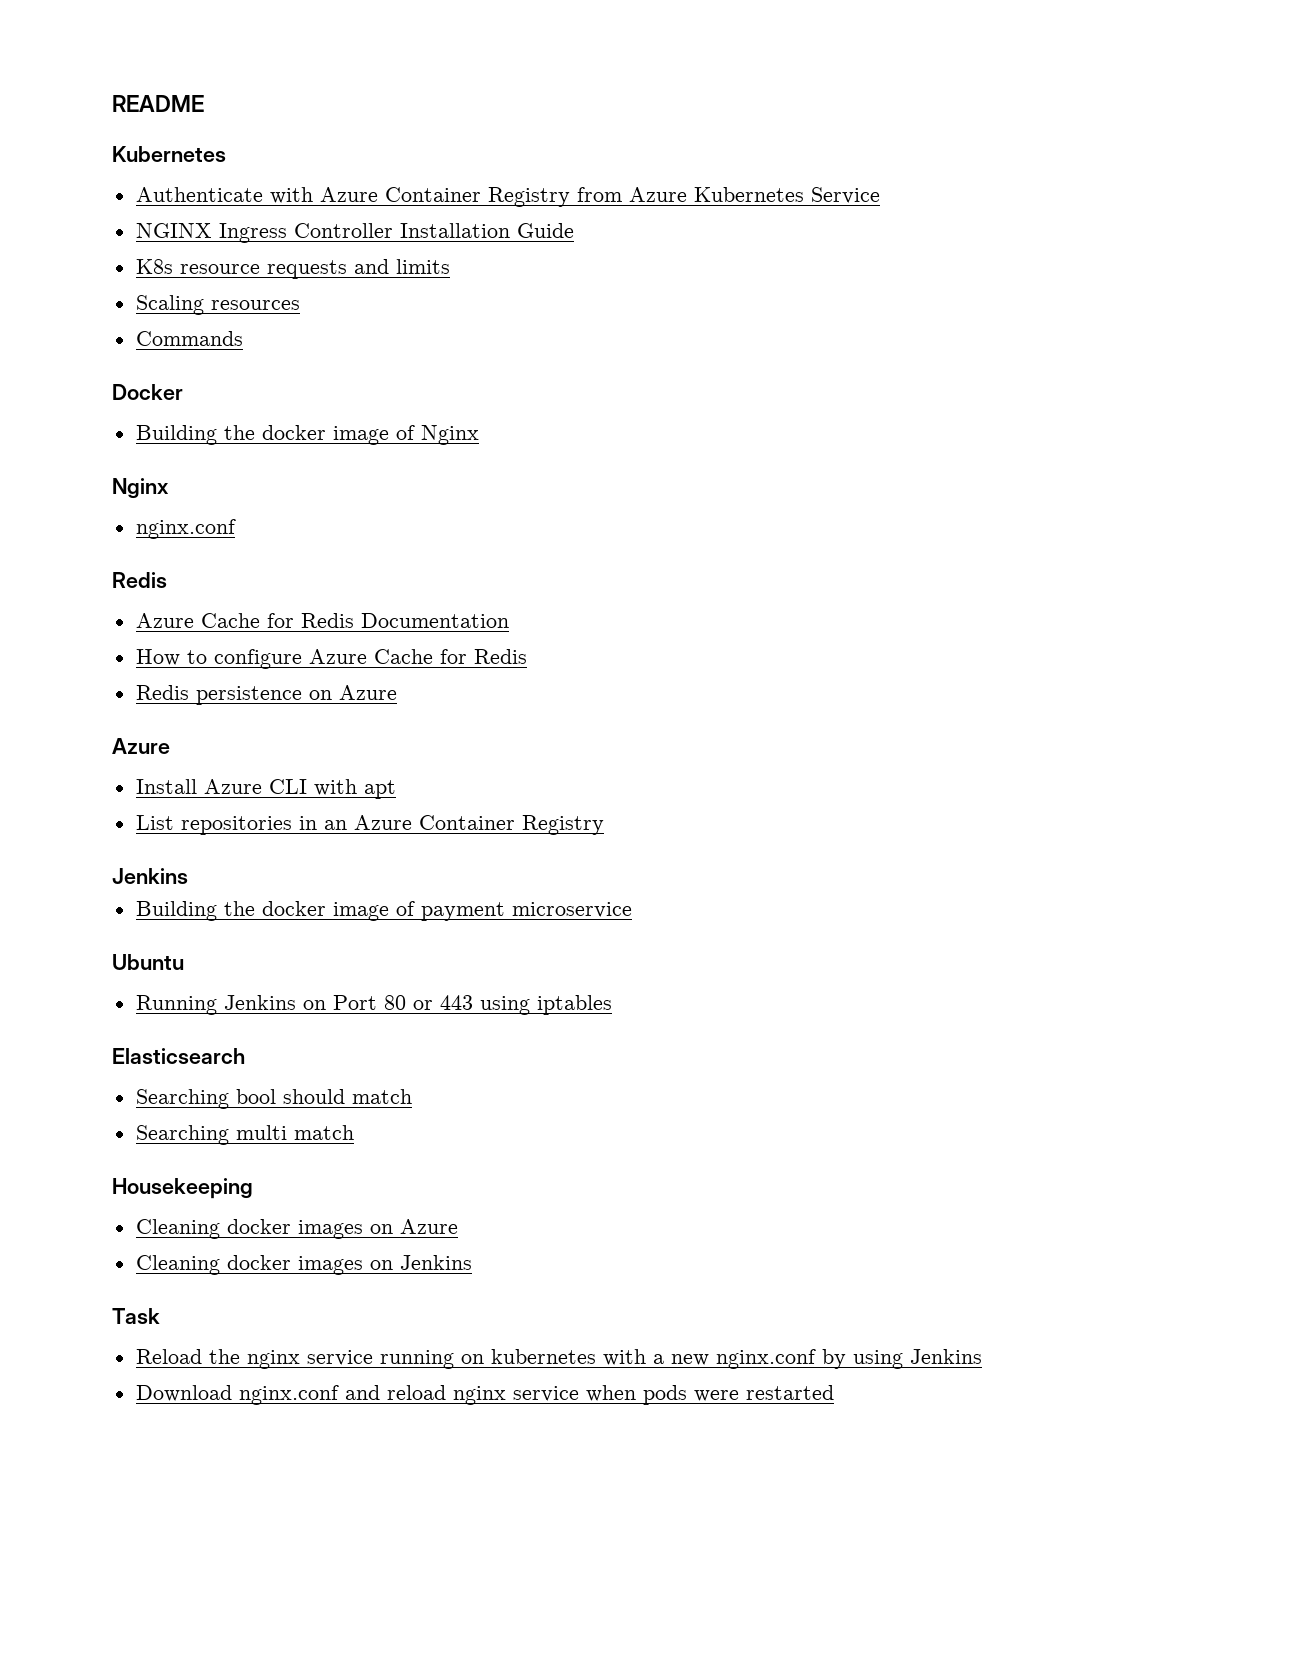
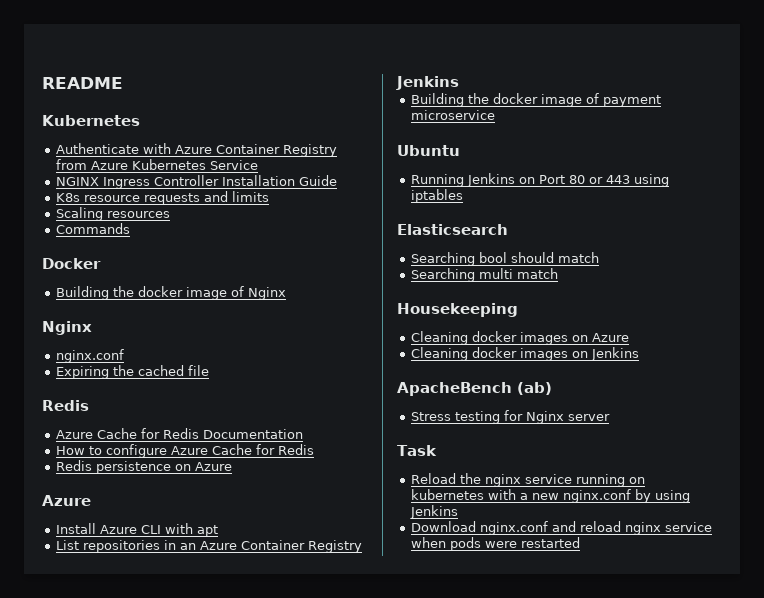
(236, 529) none -> [56,365,210,379] // Expiring the cached file
(472, 1262) none -> [397,382,552,396] [411,410,611,424] // ApacheBench (ab) // Stress testing for Nginx server

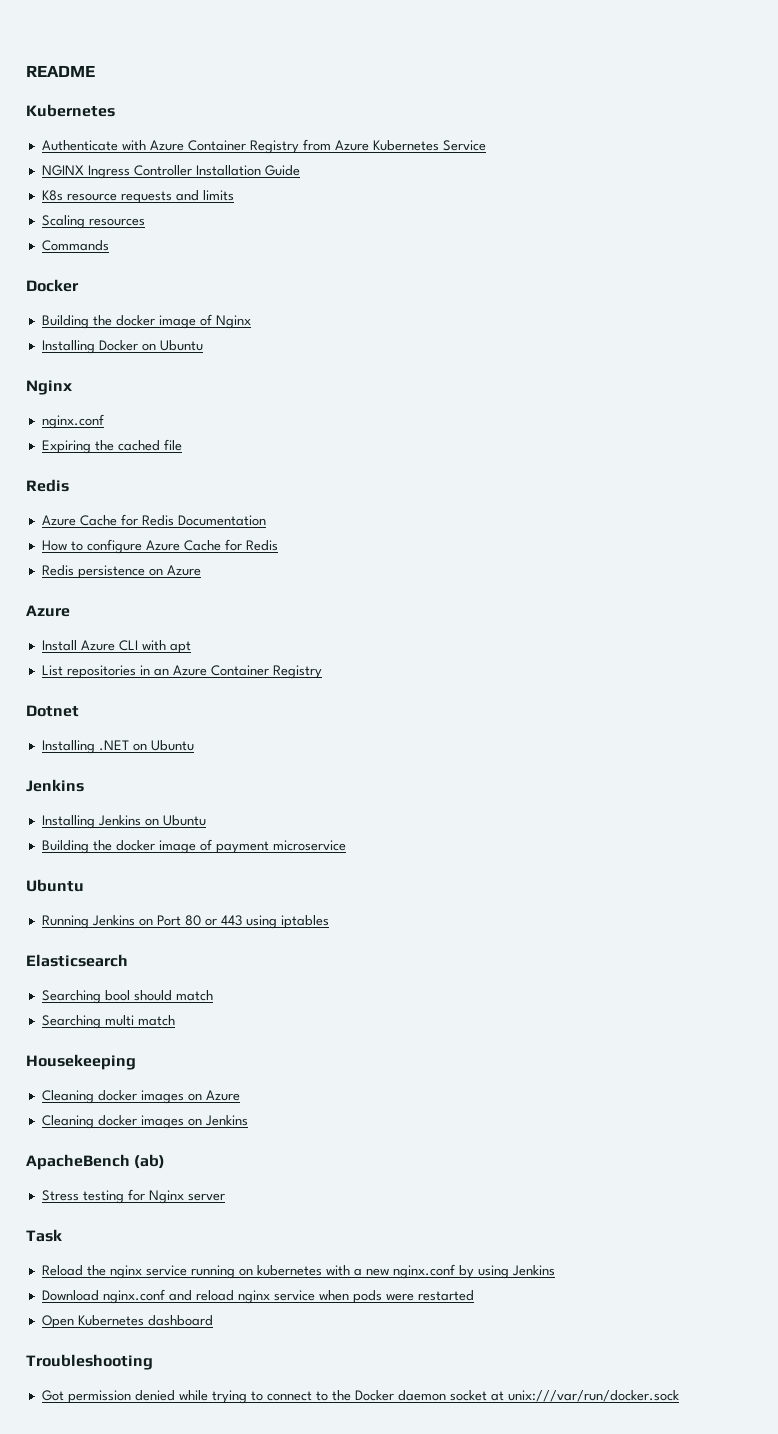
(287, 293) none -> [41,340,203,354] // Installing Docker on Ubuntu
[396,76,459,90] Jenkins -> [26,705,79,717] [41,740,194,754] [26,779,84,792] [41,815,206,829] Dotnet // Installing .NET on Ubuntu // Jenkins // Installing Jenkins on Ubuntu
(581, 542) none -> [41,1315,213,1329] [26,1354,153,1370] [41,1390,679,1404] // Open Kubernetes dashboard // Troubleshooting // Got permission denied while trying to connect to the Docker daemon socket at unix:///var/run/docker.sock

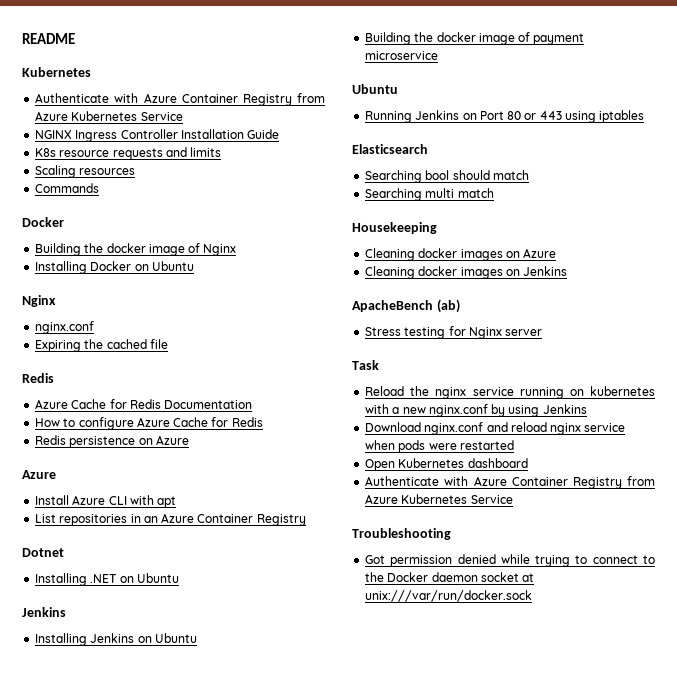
(213, 1320) none -> [365,476,655,489] [365,494,513,504] // Authenticate with Azure Container Registry from Azure Kubernetes Service

